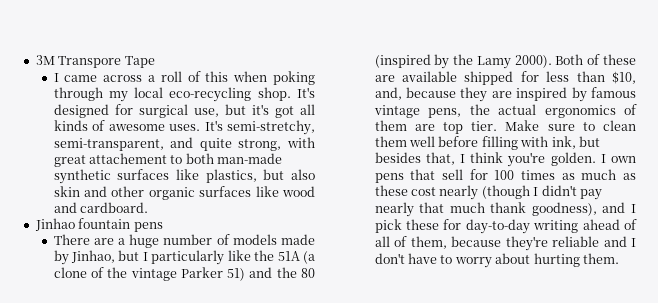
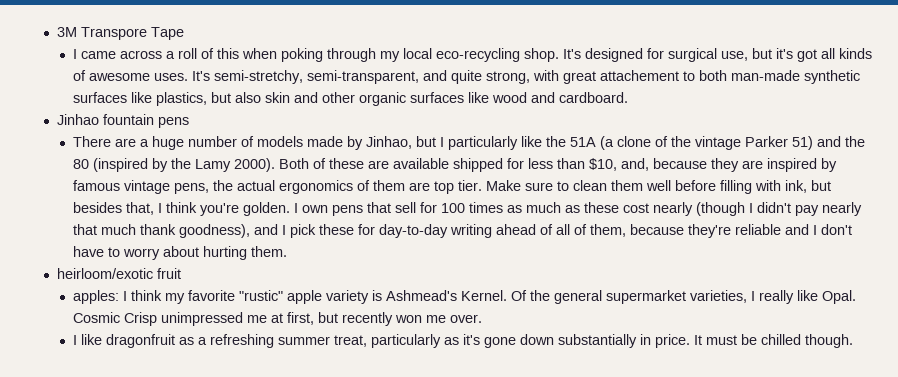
(619, 258) none -> [56,268,181,279] [72,290,856,304] [72,312,482,326] [72,334,853,348] // heirloom/exotic fruit // apples: I think my favorite "rustic" apple variety is Ashmead's Kernel. Of the general supermarket varieties, I really like Opal. Cosmic Crisp unimpressed me at first, but recently won me over. // I like dragonfruit as a refreshing summer treat, particularly as it's gone down substantially in price. It must be chilled though.

